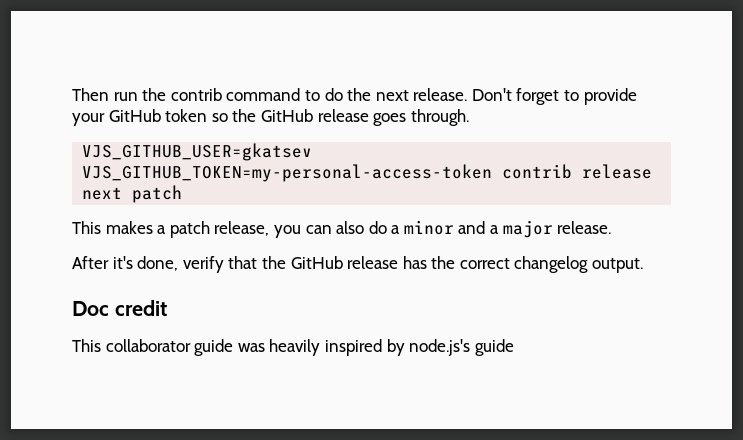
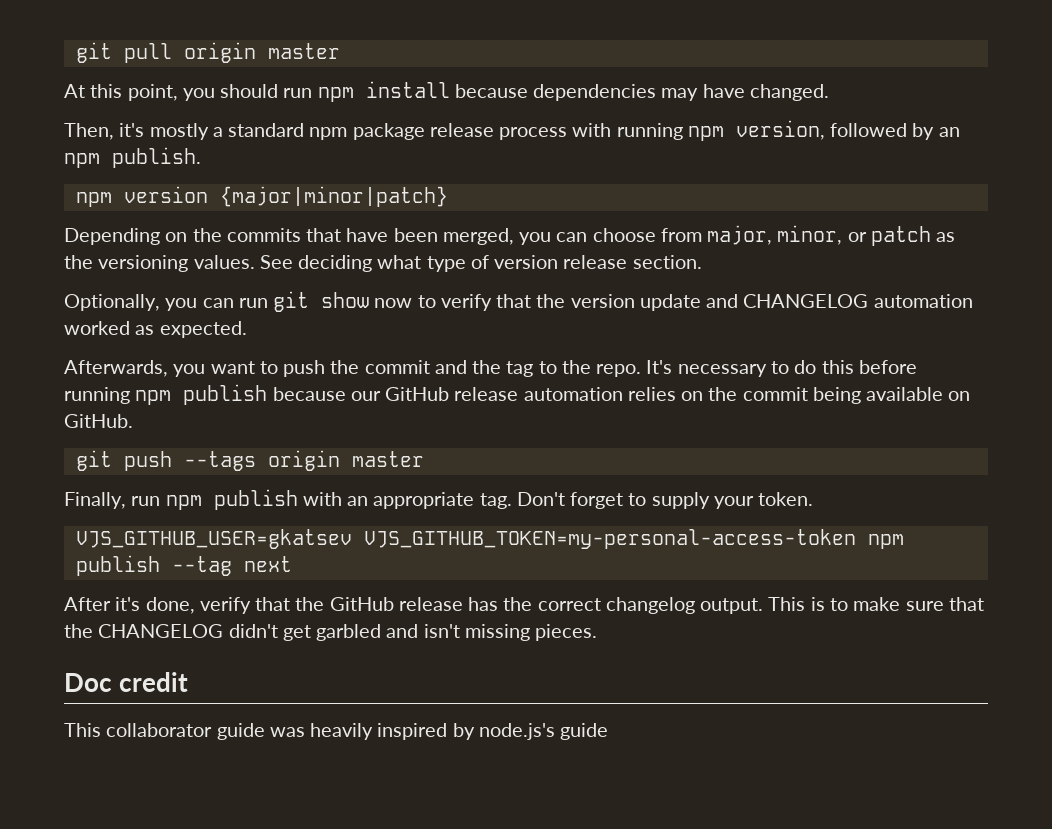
[72,88,637,105] [72,109,469,126] [82,143,313,161] [82,164,653,182] [82,185,183,203] [72,220,612,238] Then run the contrib command to do the next release. Don't forget to provide your GitHub token so the GitHub release goes through. // VJS_GITHUB_USER=gkatsev VJS_GITHUB_TOKEN=my-personal-access-token contrib release next patch // This makes a patch release, you can also do a minor and a major release. -> [75,42,340,63] [64,81,829,102] [64,120,960,141] [64,147,201,168] [75,186,448,207] [64,225,956,246] [64,255,702,272] [64,291,973,312] [64,321,247,338] [64,360,917,377] [64,384,971,405] [64,414,133,428] [75,450,424,471] [64,489,814,510] [75,529,904,549] [75,555,292,576] git pull origin master // At this point, you should run npm install because dependencies may have changed. // Then, it's mostly a standard npm package release process with running npm version, followed by an npm publish. // npm version {major|minor|patch} // Depending on the commits that have been merged, you can choose from major, minor, or patch as the versioning values. See deciding what type of version release section. // Optionally, you can run git show now to verify that the version update and CHANGELOG automation worked as expected. // Afterwards, you want to push the commit and the tag to the repo. It's necessary to do this before running npm publish because our GitHub release automation relies on the commit being available on GitHub. // git push --tags origin master // Finally, run npm publish with an appropriate tag. Don't forget to supply your token. // VJS_GITHUB_USER=gkatsev VJS_GITHUB_TOKEN=my-personal-access-token npm publish --tag next
(644, 265) none -> [768,597,984,611] [64,624,598,641] This is to make sure that the CHANGELOG didn't get garbled and isn't missing pieces.

